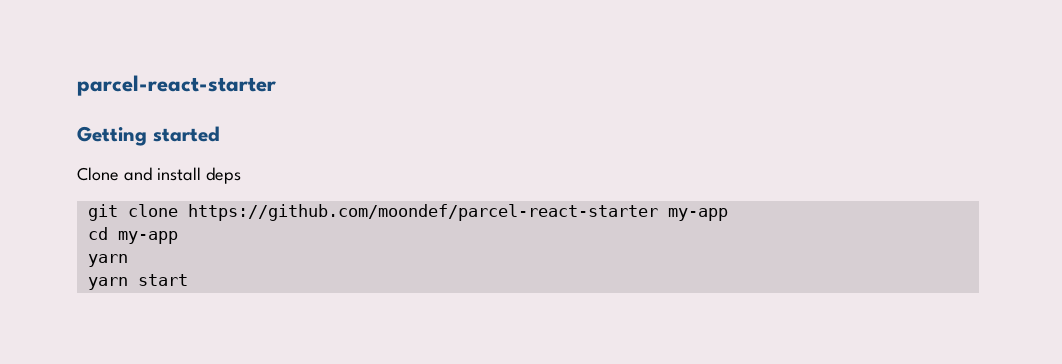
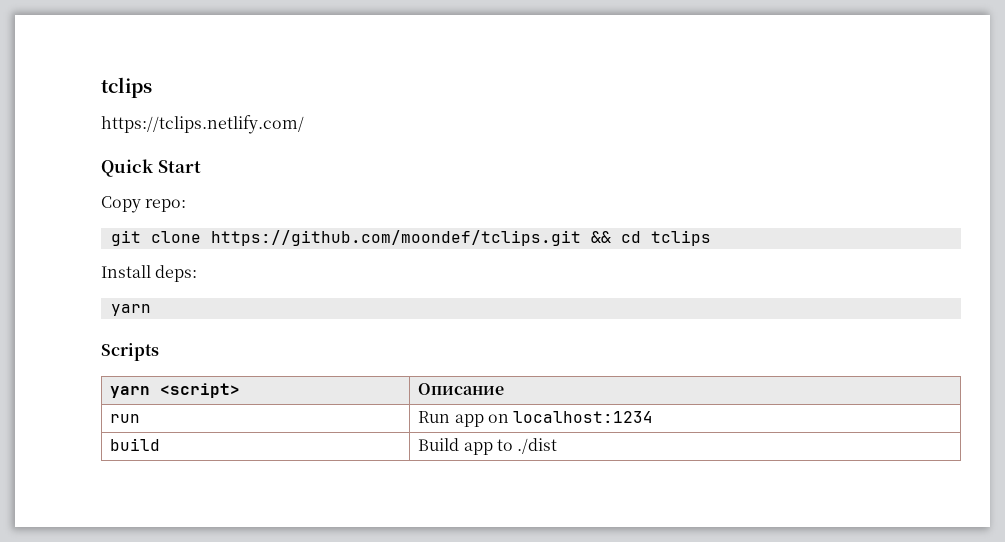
[77,75,276,96] [77,126,220,146] [77,167,241,184] [87,204,728,221] [87,227,178,244] [87,254,128,267] [87,274,188,290] parcel-react-starter // Getting started // Clone and install deps // git clone https://github.com/moondef/parcel-react-starter my-app // cd my-app // yarn // yarn start -> [101,77,152,98] [101,115,304,134] [101,159,201,177] [101,196,187,213] [110,230,711,246] [101,265,198,282] [110,304,151,316] [101,343,159,361] [110,383,241,398] [418,383,505,395] [110,414,141,423] [418,411,654,427] [110,438,161,451] [418,438,558,455] tclips // https://tclips.netlify.com/ // Quick Start // Copy repo: // git clone https://github.com/moondef/tclips.git && cd tclips // Install deps: // yarn // Scripts // yarn <script> | Описание // run | Run app on localhost:1234 // build | Build app to ./dist

